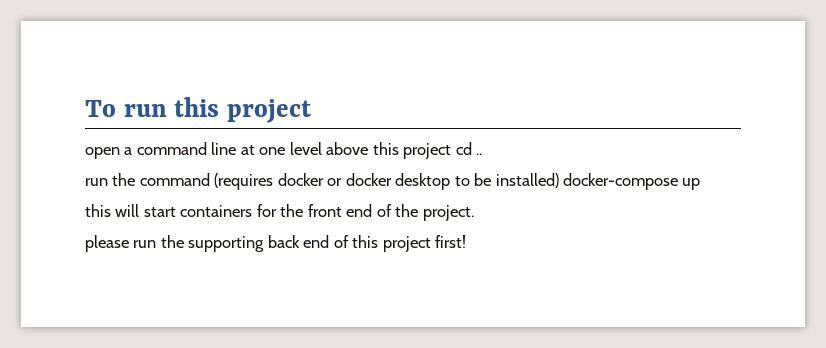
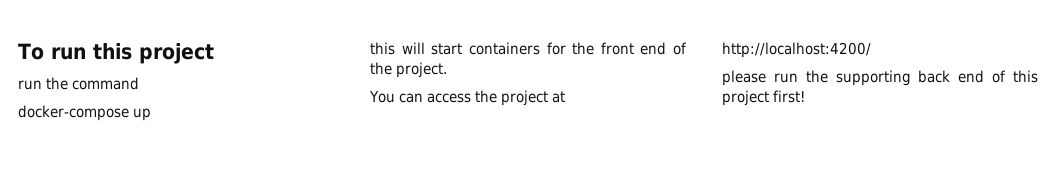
[85,142,483,159] [85,173,559,190] open a command line at one level above this project cd .. // run the command (requires docker or docker desktop to be installed) -> [18,77,139,90] run the command //
(474, 213) none -> [369,90,565,106] [722,42,871,58] // You can access the project at http://localhost:4200/

